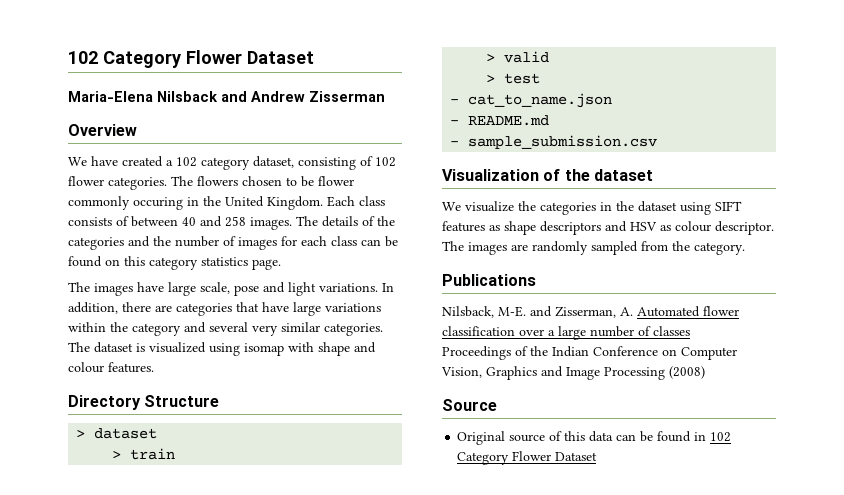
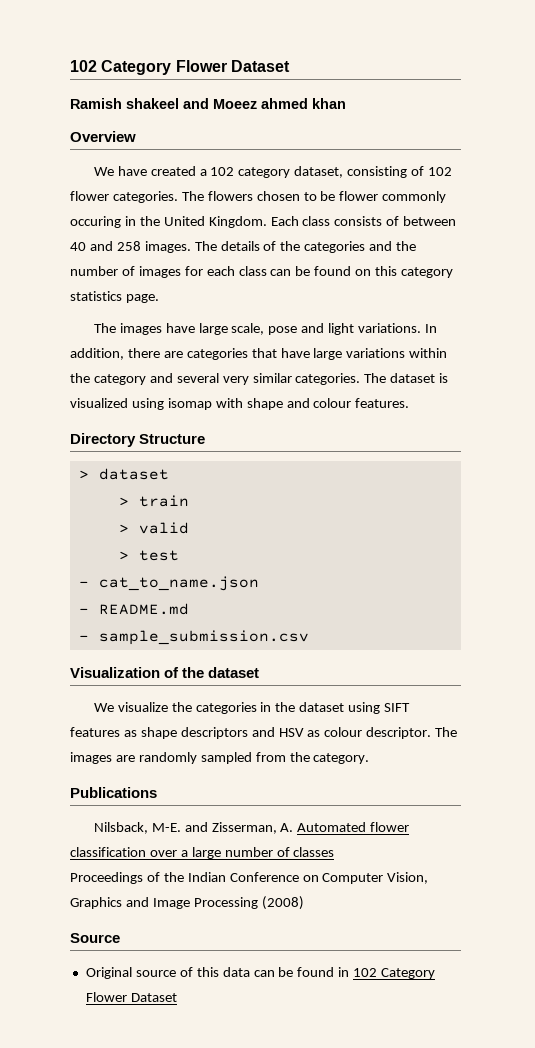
[68,91,385,102] Maria-Elena Nilsback and Andrew Zisserman -> [70,98,346,109] Ramish shakeel and Moeez ahmed khan

